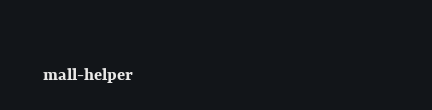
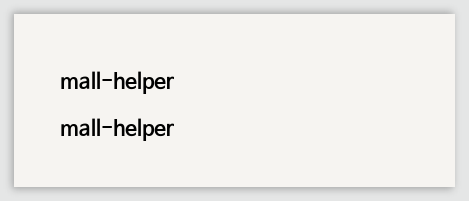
[43,68,133,83] mall-helper -> [60,71,174,94] [60,118,174,141] mall-helper // mall-helper

